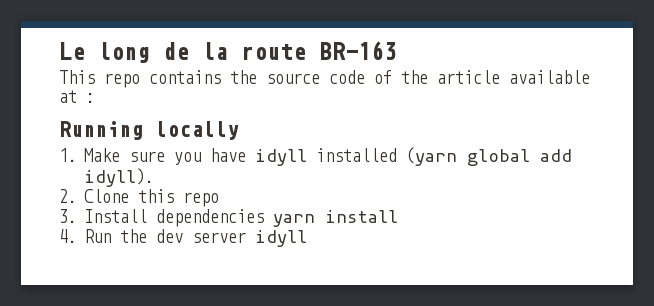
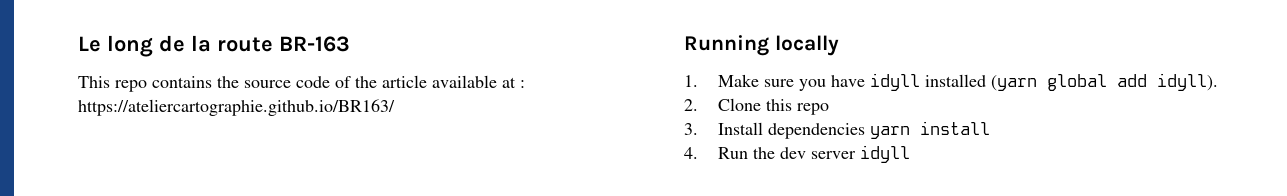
(95, 98) none -> [78,99,395,116] https://ateliercartographie.github.io/BR163/

